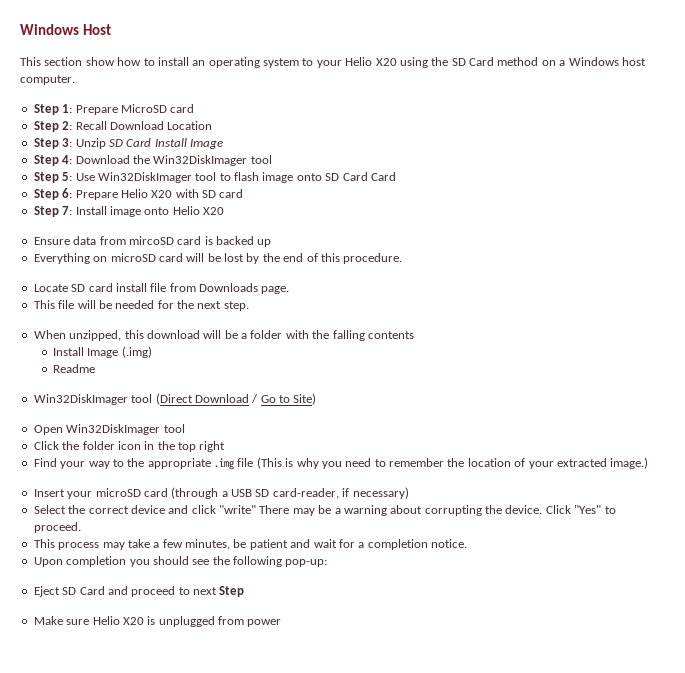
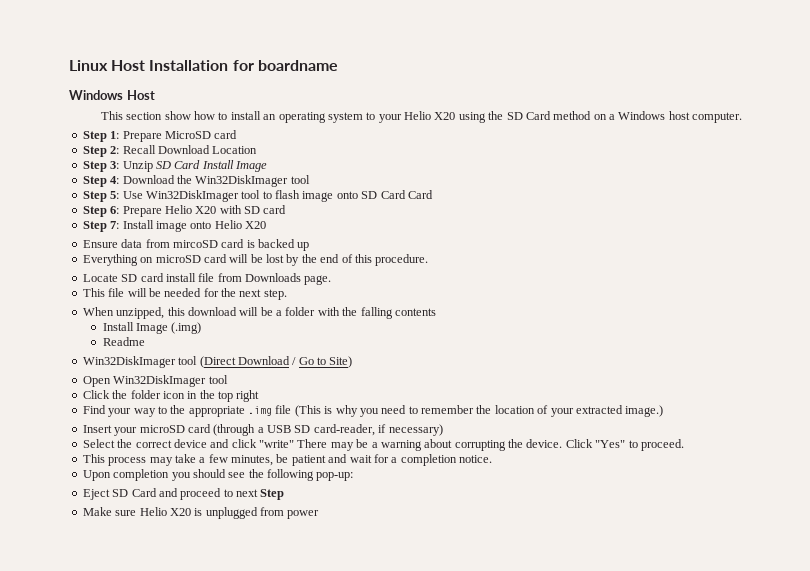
(20, 29) none -> [69,60,338,71] Linux Host Installation for boardname //

